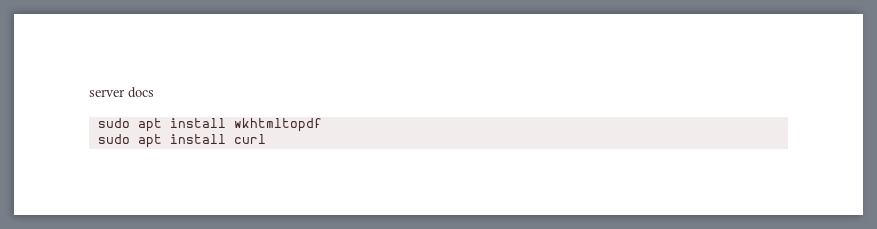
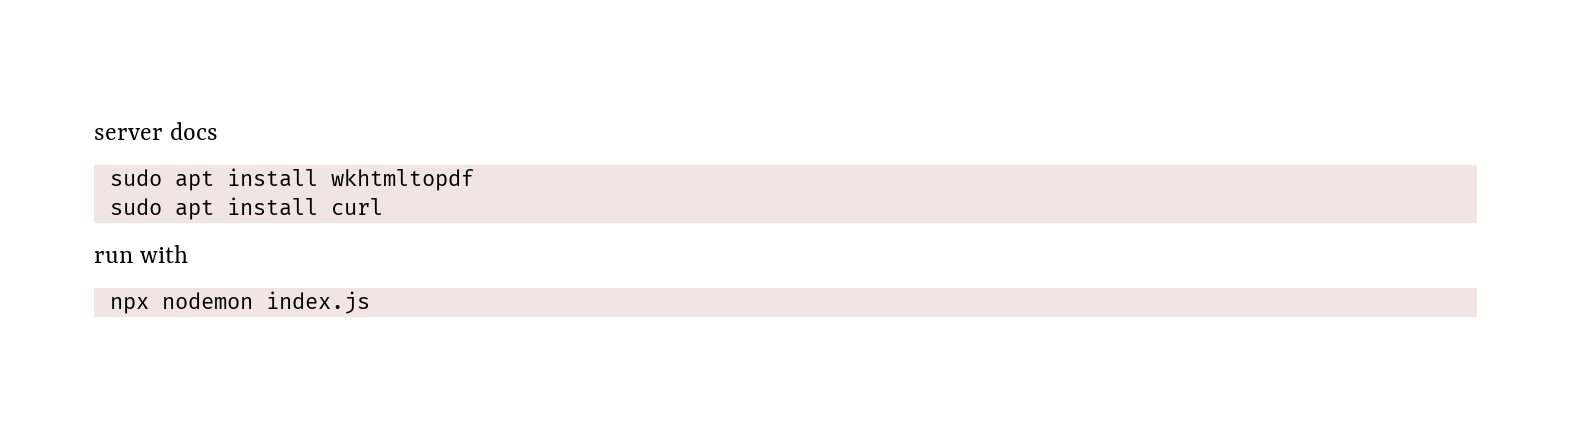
(266, 139) none -> [94,245,189,263] [109,291,370,314] // run with // npx nodemon index.js

